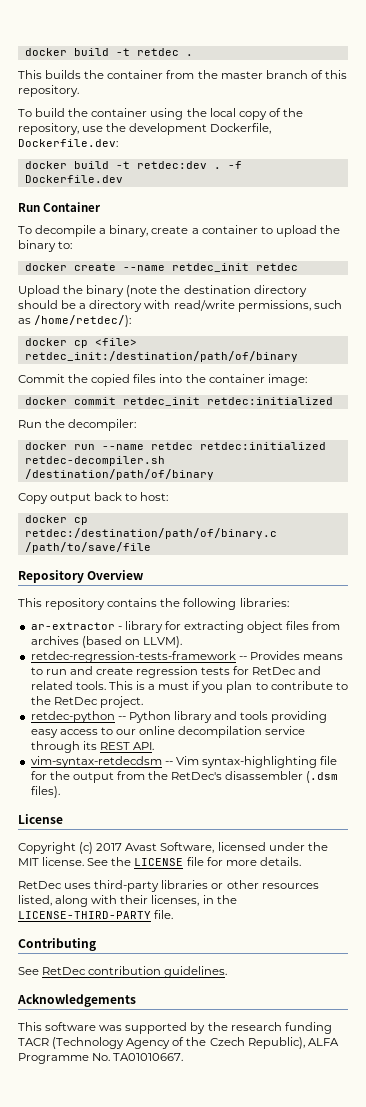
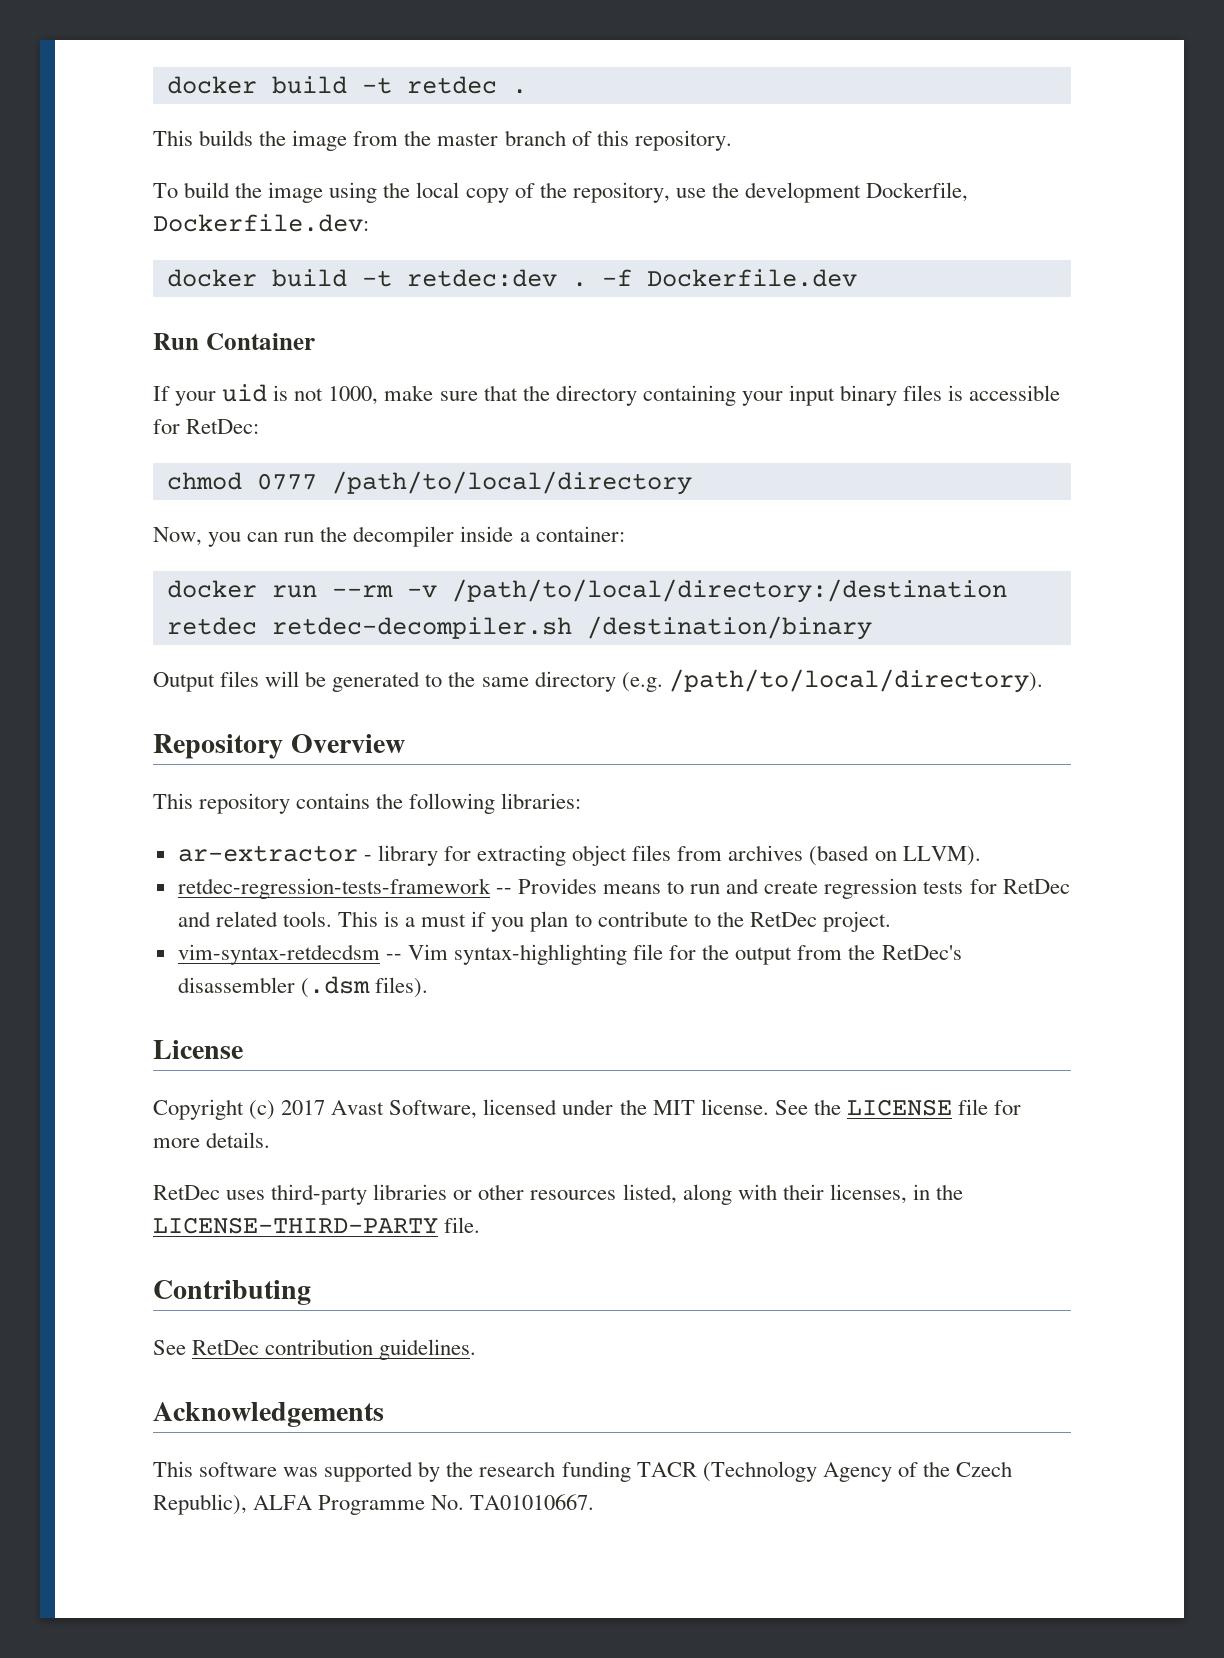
[107,70,164,79] container -> [292,130,348,151] image
[91,108,148,117] container -> [268,182,324,203] image
[18,225,340,237] [18,240,73,252] [24,263,298,272] [18,285,307,297] [18,300,342,312] [18,315,132,327] [24,338,137,348] [24,351,298,362] [18,374,307,386] [24,397,333,406] [18,419,137,431] [24,442,326,450] [24,456,165,466] [24,469,214,480] [18,492,169,504] [24,515,88,525] [24,528,277,539] [24,542,151,553] To decompile a binary, create a container to upload the binary to: // docker create --name retdec_init retdec // Upload the binary (note the destination directory should be a directory with read/write permissions, such as /home/retdec/): // docker cp <file> retdec_init:/destination/path/of/binary // Commit the copied files into the container image: // docker commit retdec_init retdec:initialized // Run the decompiler: // docker run --name retdec retdec:initialized retdec-decompiler.sh /destination/path/of/binary // Copy output back to host: // docker cp retdec:/destination/path/of/binary.c /path/to/save/file -> [153,384,1061,406] [153,419,260,434] [166,471,692,495] [153,526,625,547] [166,579,1007,603] [166,616,872,640] [153,669,1043,693] If your uid is not 1000, make sure that the directory containing your input binary files is accessible for RetDec: // chmod 0777 /path/to/local/directory // Now, you can run the decompiler inside a container: // docker run --rm -v /path/to/local/directory:/destination retdec retdec-decompiler.sh /destination/binary // Output files will be generated to the same directory (e.g. /path/to/local/directory).
[30,711,328,723] [30,726,306,738] [30,741,154,753] // retdec-python -- Python library and tools providing easy access to our online decompilation service through its REST API. -> (891, 921) none

